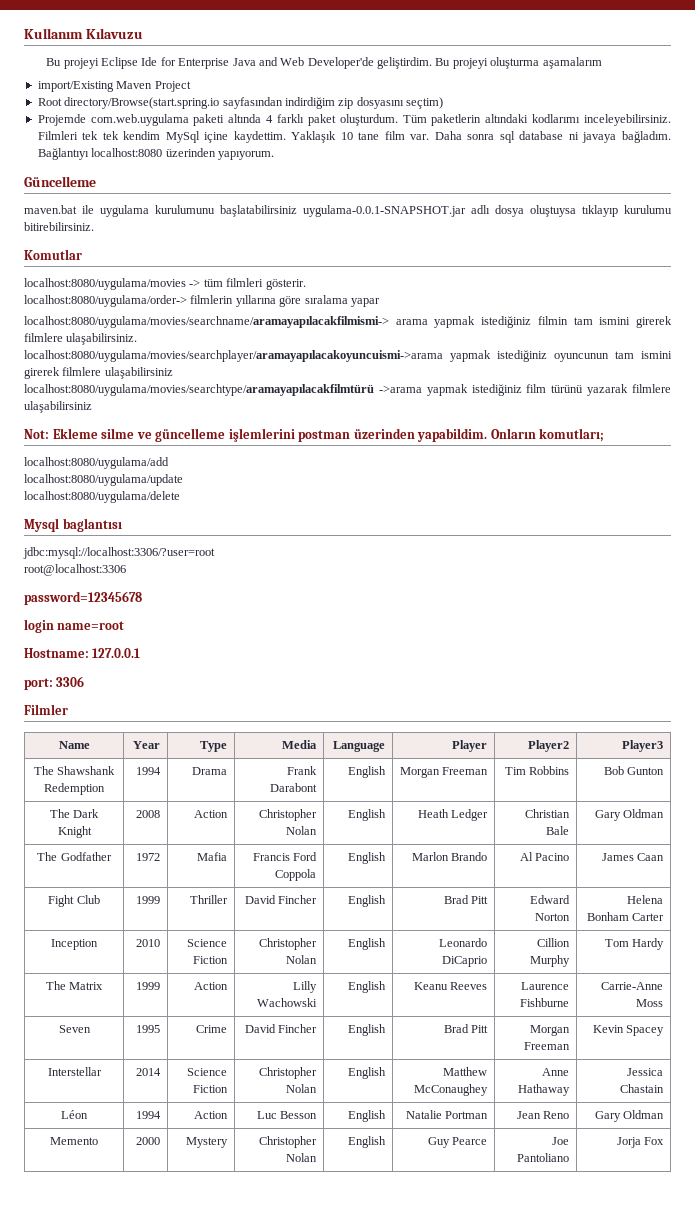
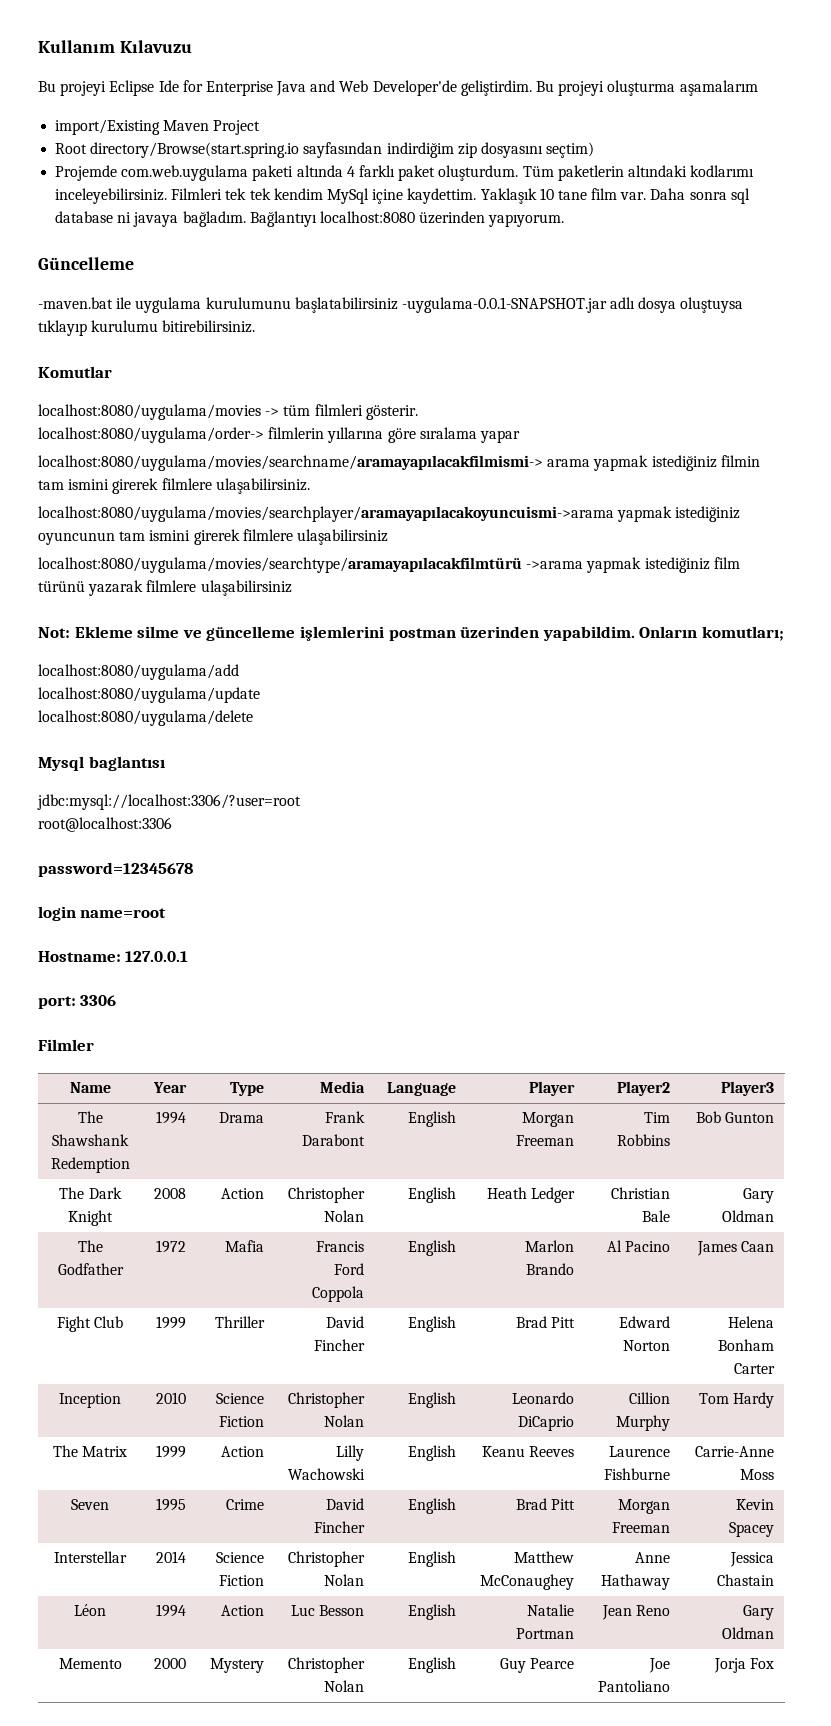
[24,205,77,214] maven.bat -> [38,297,113,309] -maven.bat
[303,205,466,217] uygulama-0.0.1-SNAPSHOT.jar -> [401,297,607,313] -uygulama-0.0.1-SNAPSHOT.jar

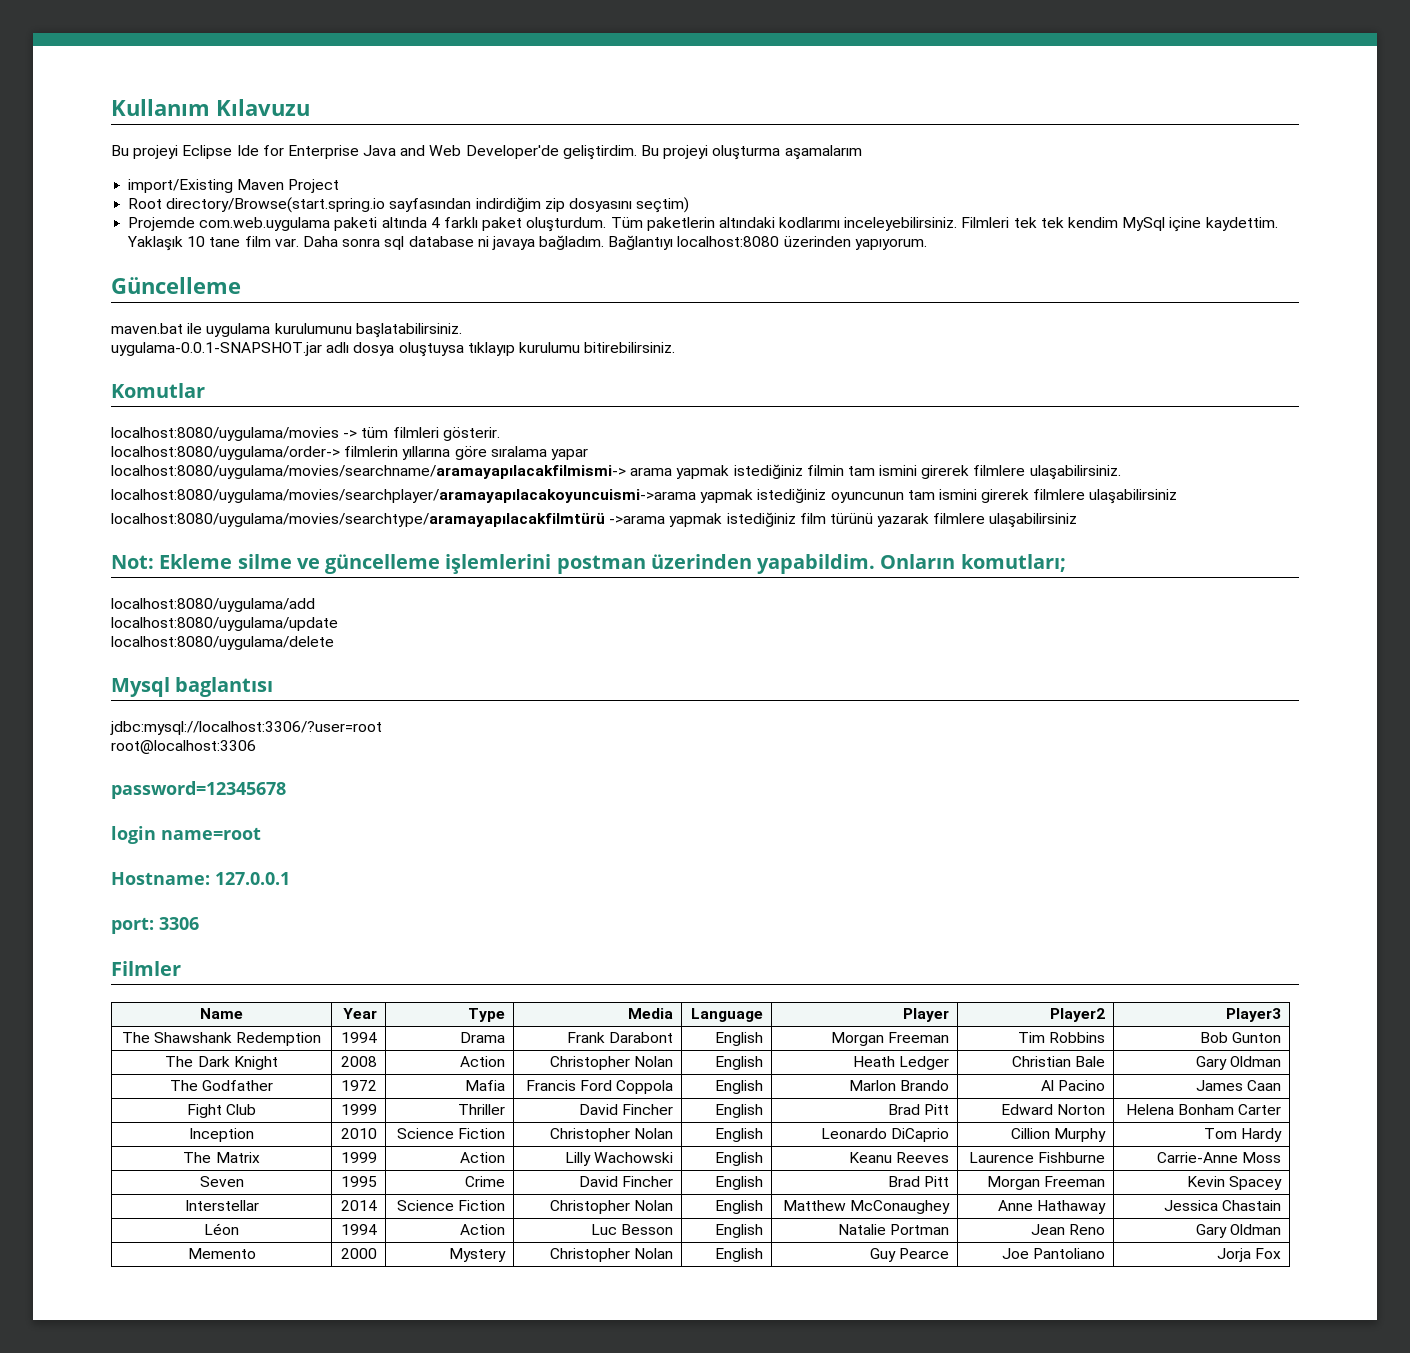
[38,297,113,309] -maven.bat -> [111,323,183,334] maven.bat
[294,297,607,313] başlatabilirsiniz -uygulama-0.0.1-SNAPSHOT.jar -> [355,323,462,338] [111,342,322,356] başlatabilirsiniz. // uygulama-0.0.1-SNAPSHOT.jar

